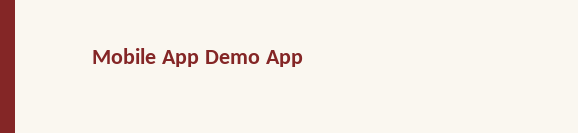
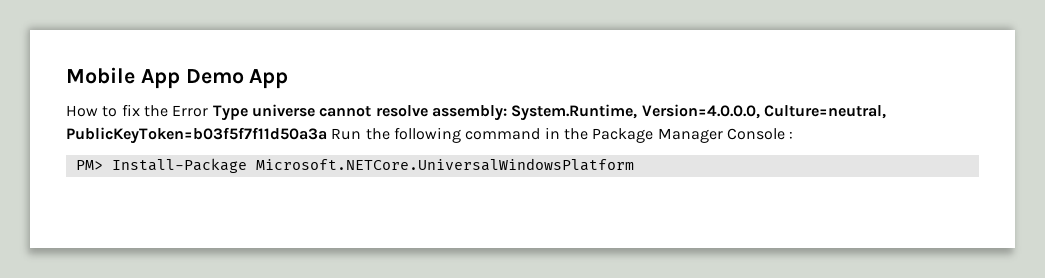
(303, 58) none -> [66,104,886,121] [66,127,794,144] [75,158,634,173] // How to fix the Error Type universe cannot resolve assembly: System.Runtime, Version=4.0.0.0, Culture=neutral, PublicKeyToken=b03f5f7f11d50a3a Run the following command in the Package Manager Console : // PM> Install-Package Microsoft.NETCore.UniversalWindowsPlatform

